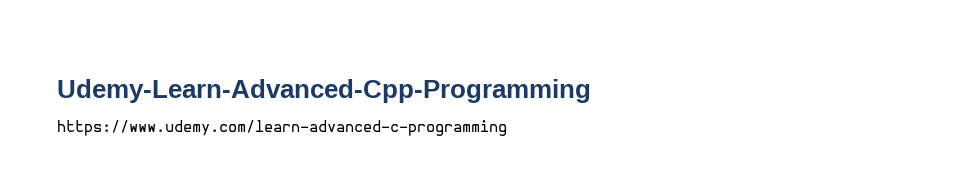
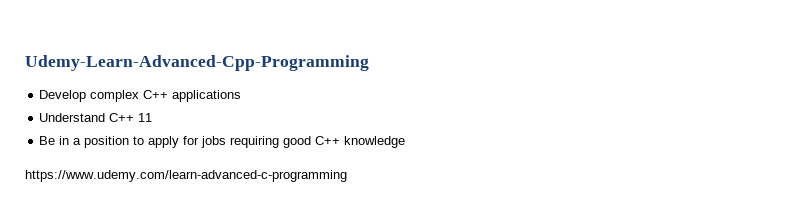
(591, 91) none -> [39,90,242,102] [39,113,153,122] [39,136,406,148] // Develop complex C++ applications // Understand C++ 11 // Be in a position to apply for jobs requiring good C++ knowledge

